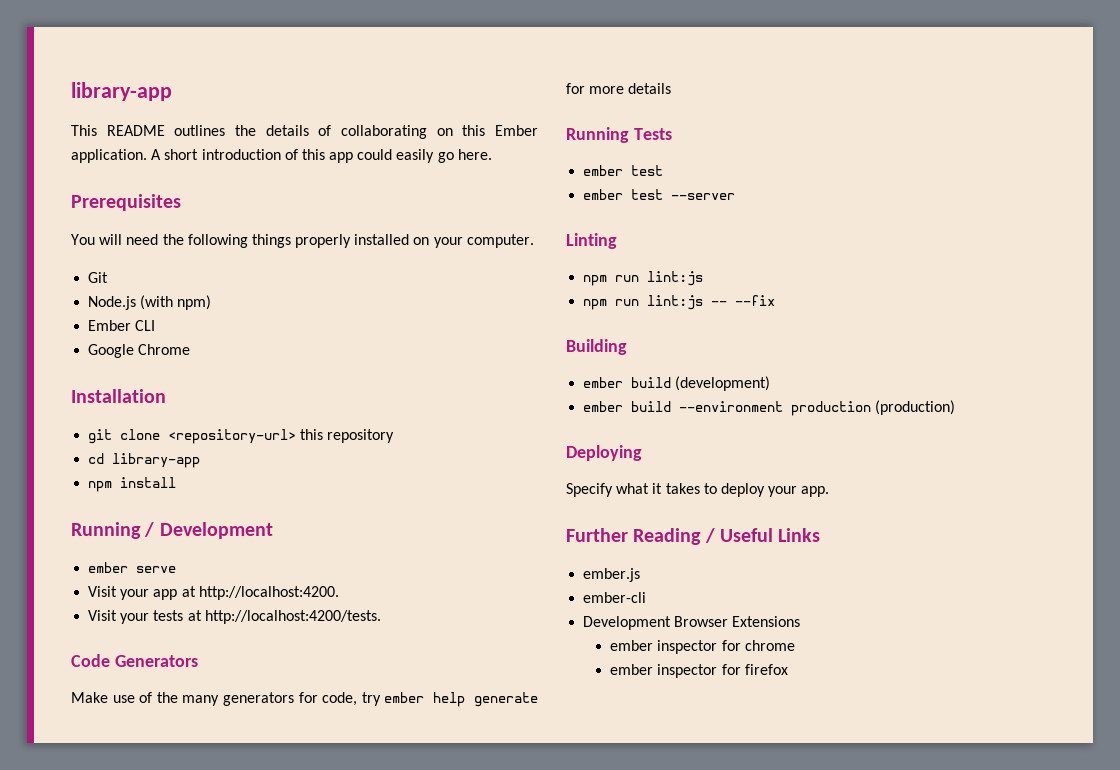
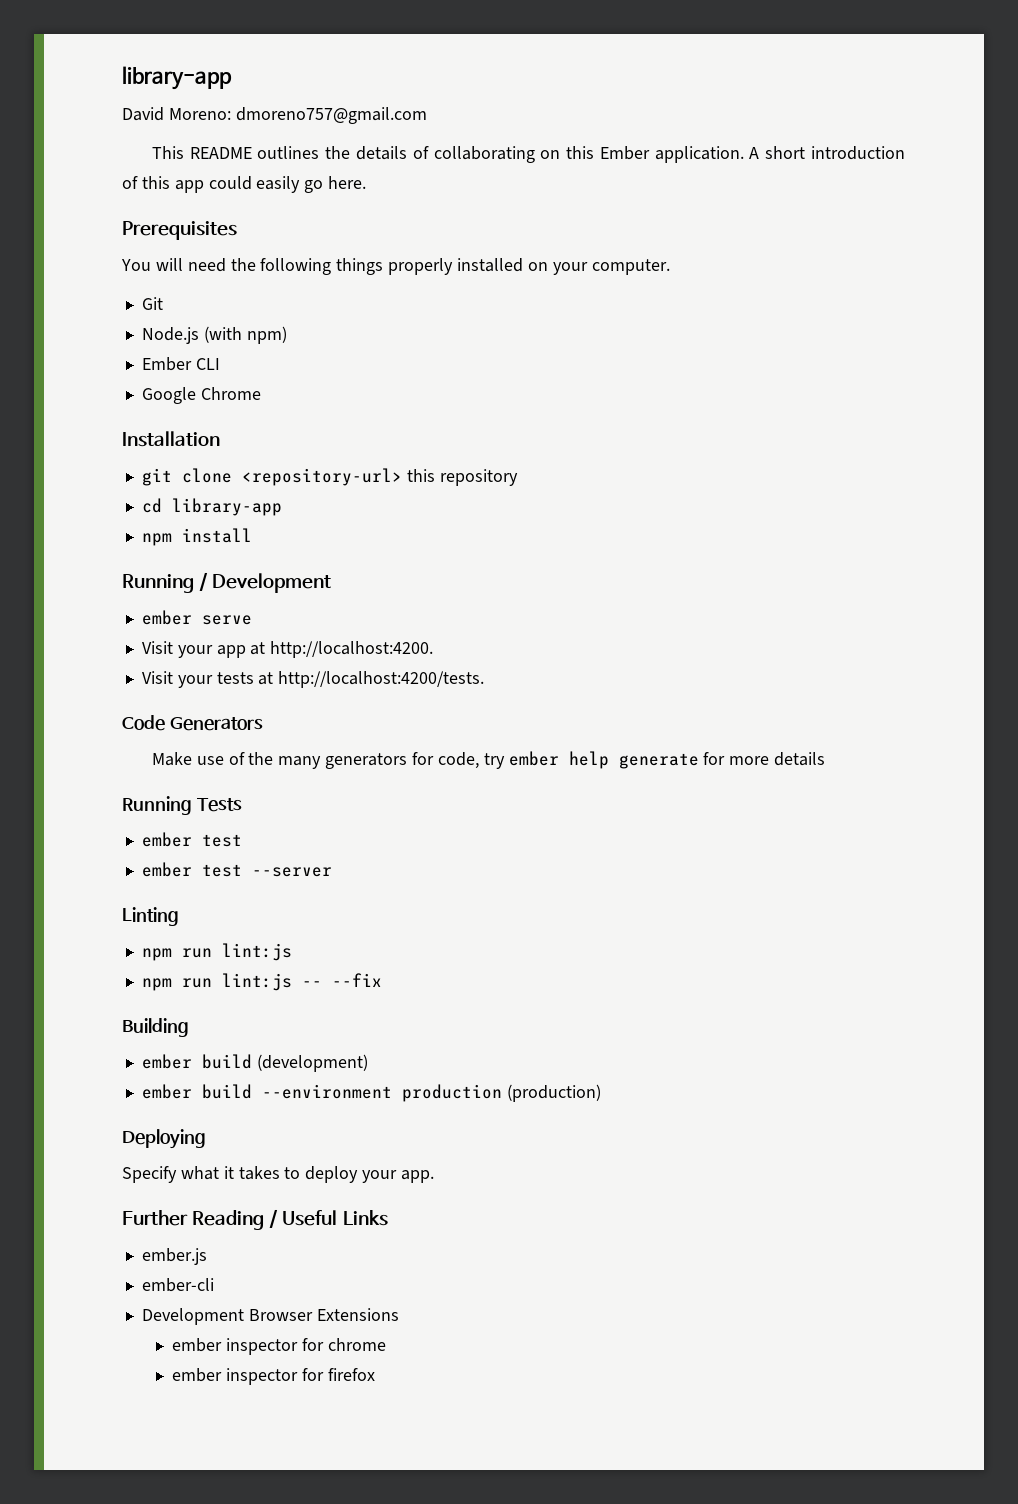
[71,82,172,101] library-app -> [122,66,232,90] [122,107,427,124] library-app // David Moreno: dmoreno757@gmail.com

